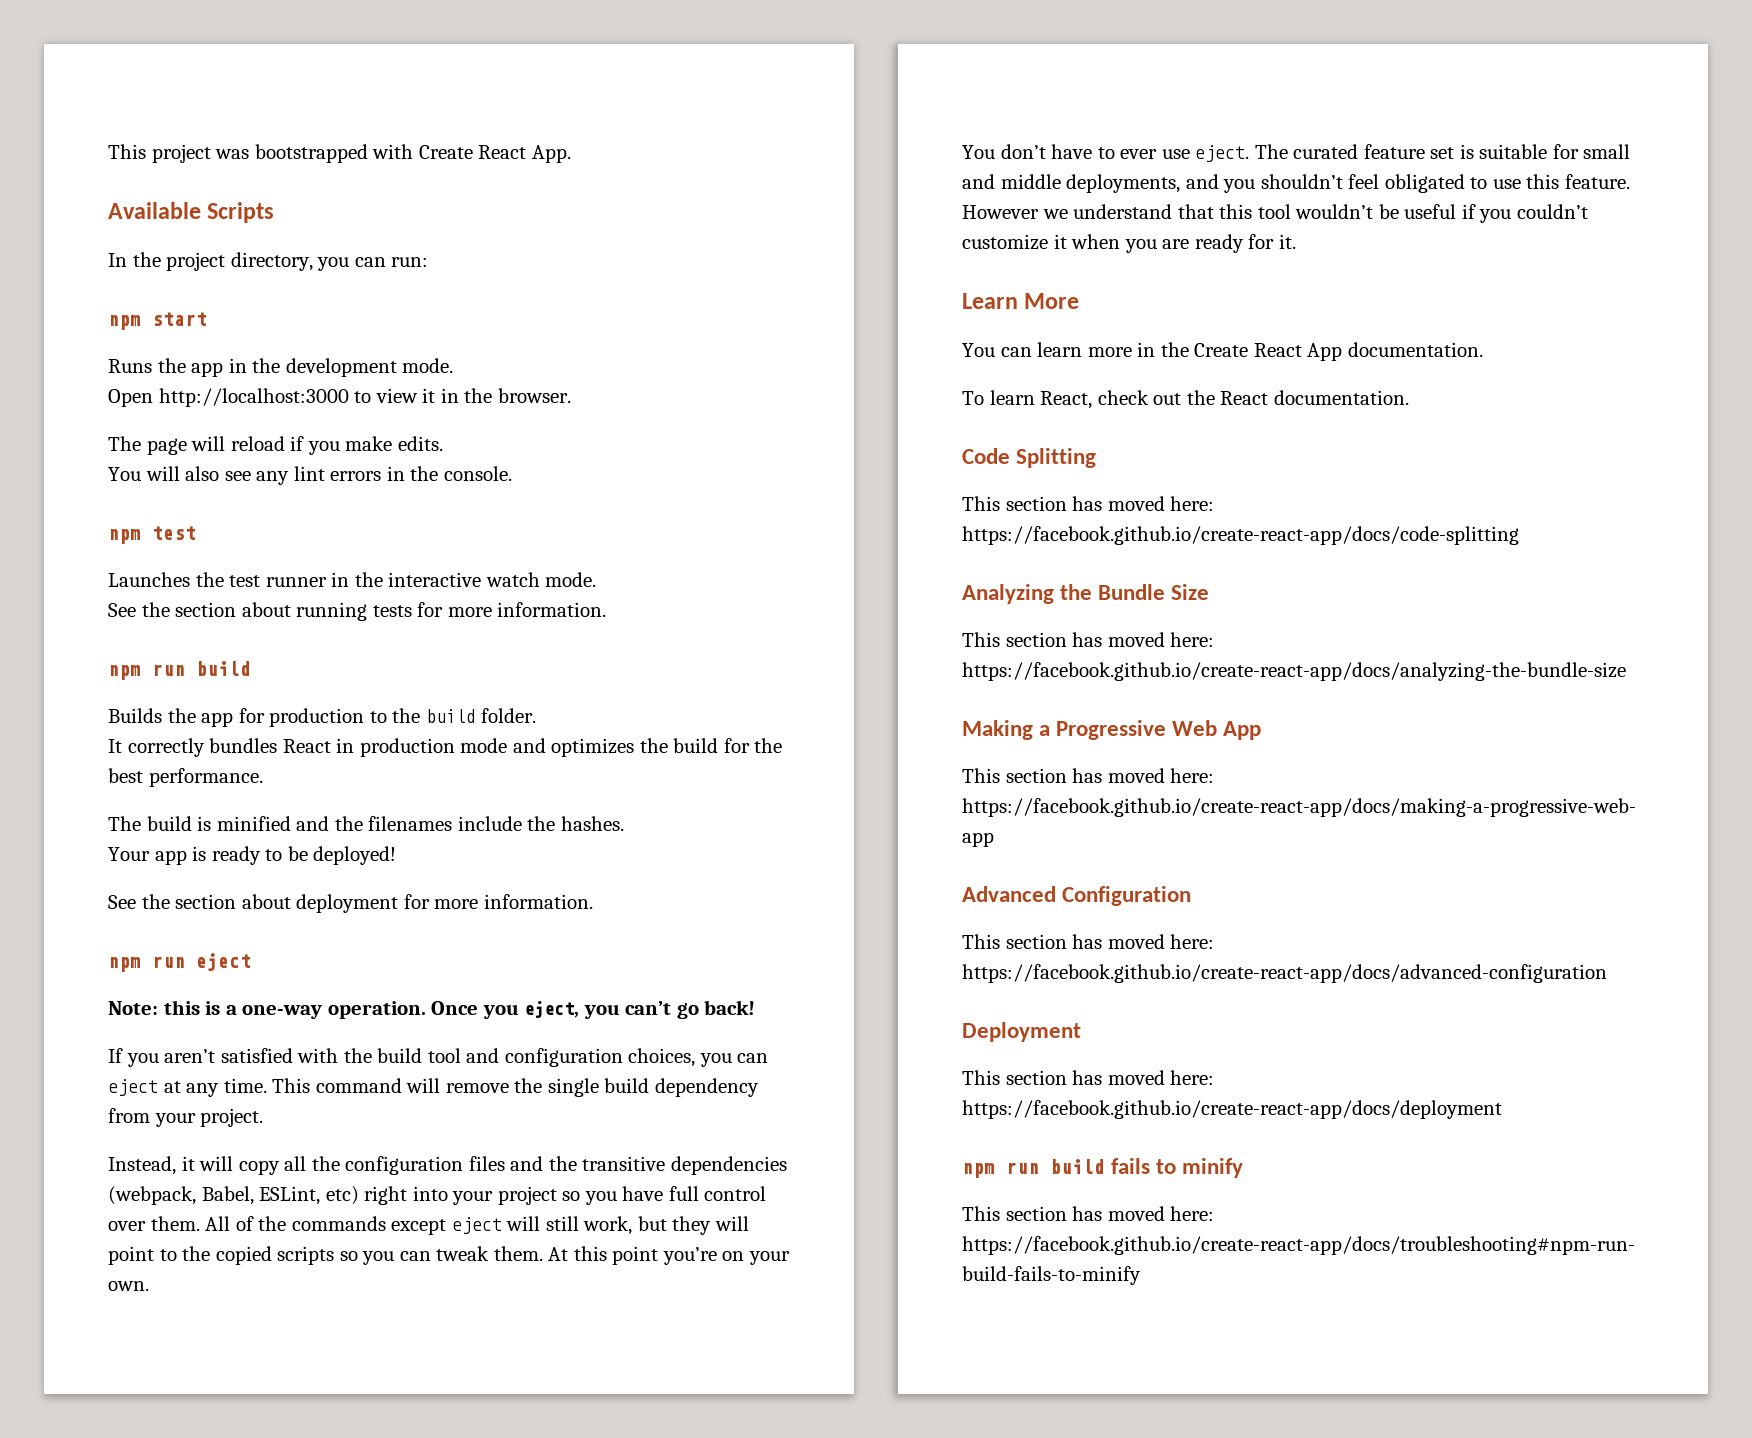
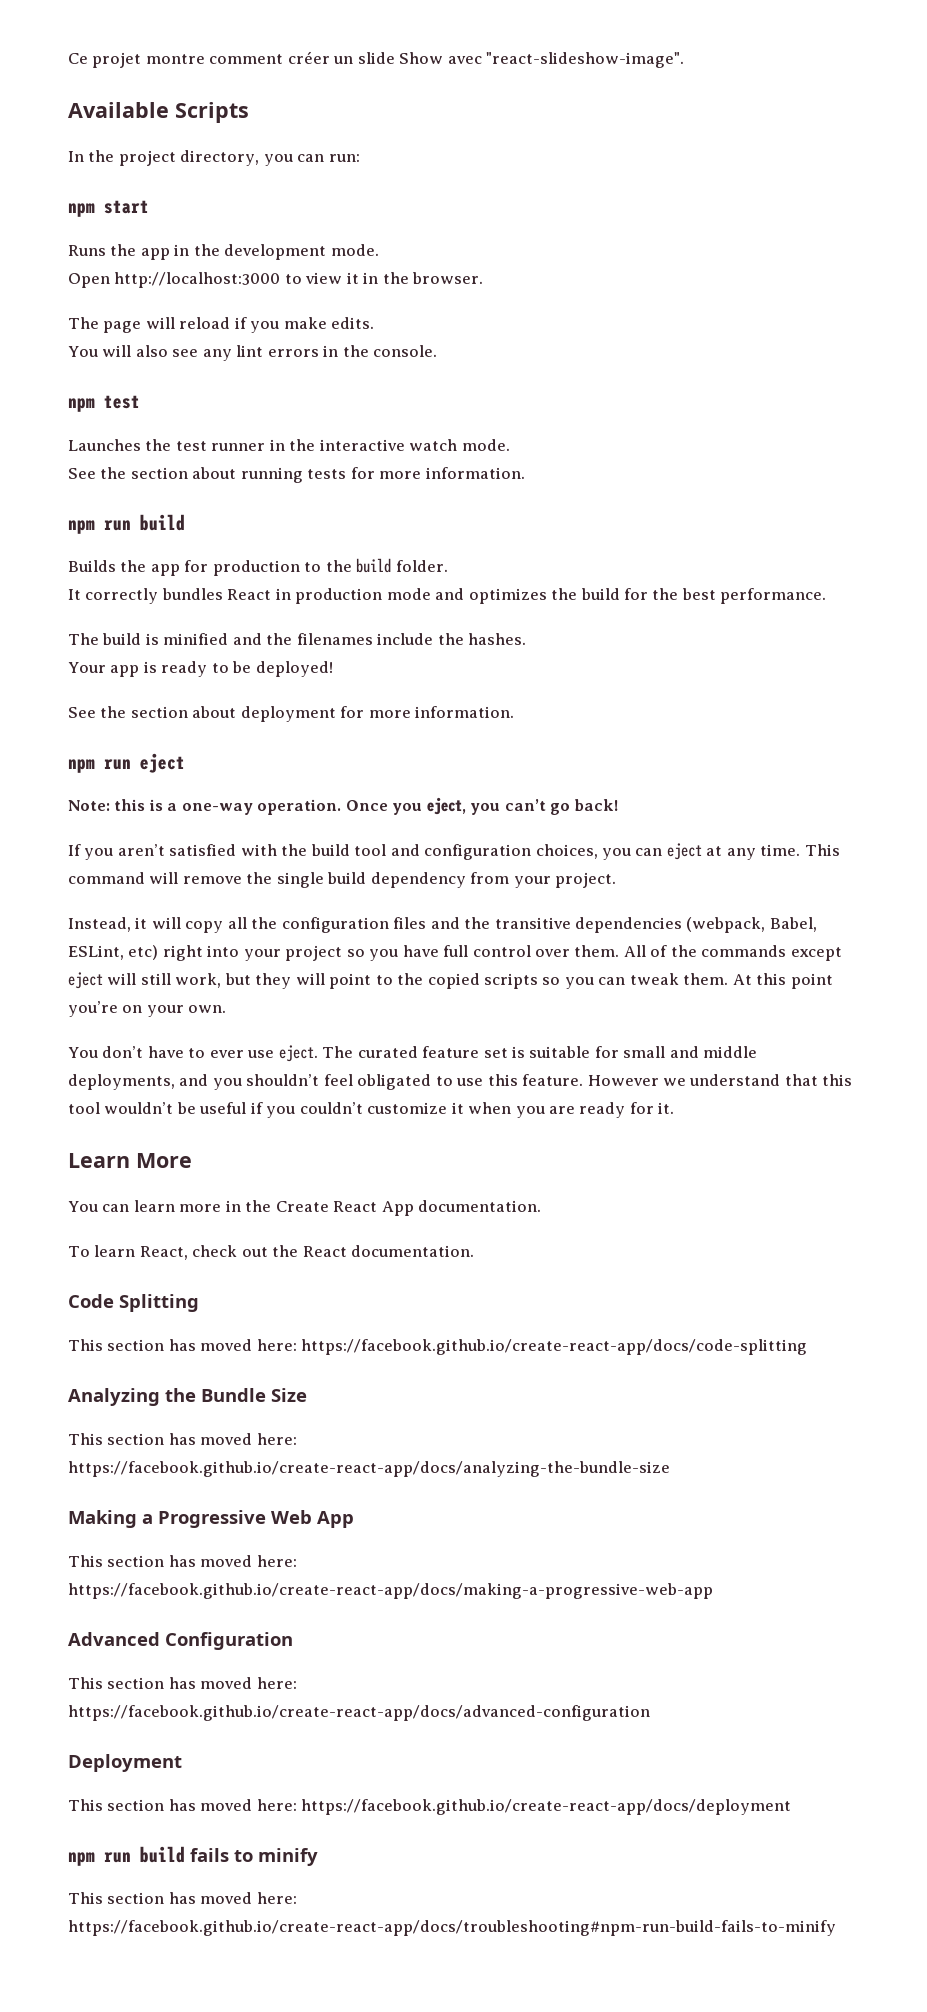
[108,144,571,163] This project was bootstrapped with Create React App. -> [68,51,685,68] Ce projet montre comment créer un slide Show avec "react-slideshow-image".

